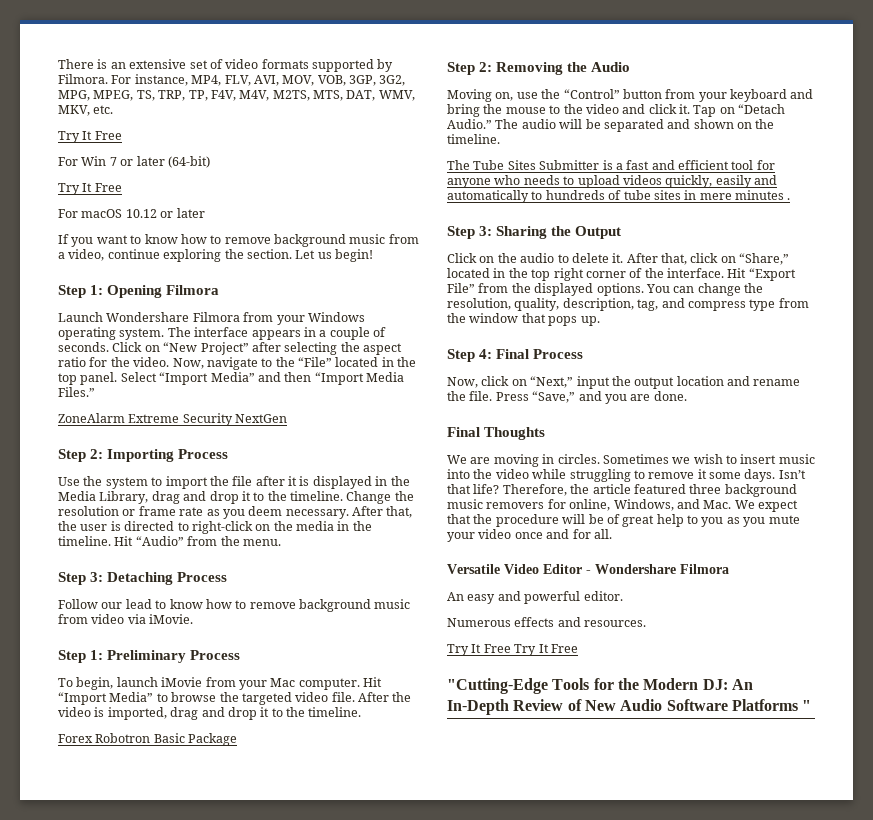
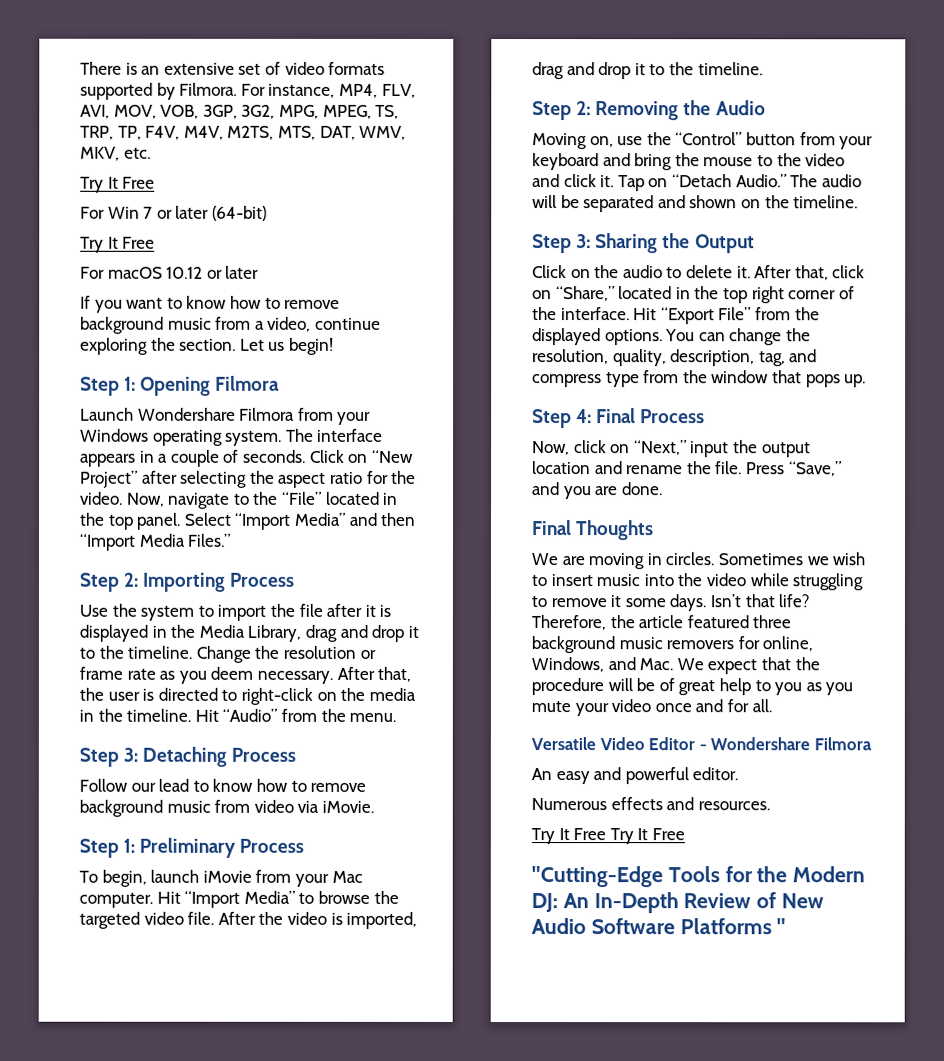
[58,413,288,426] // ZoneAlarm Extreme Security NextGen -> (231, 540) none
[58,733,238,746] // Forex Robotron Basic Package -> (763, 69) none
[447,160,775,170] [447,175,777,188] [447,190,791,203] // The Tube Sites Submitter is a fast and efficient tool for anyone who needs to upload videos quickly, easily and automatically to hundreds of tube sites in mere minutes . -> (859, 202) none

